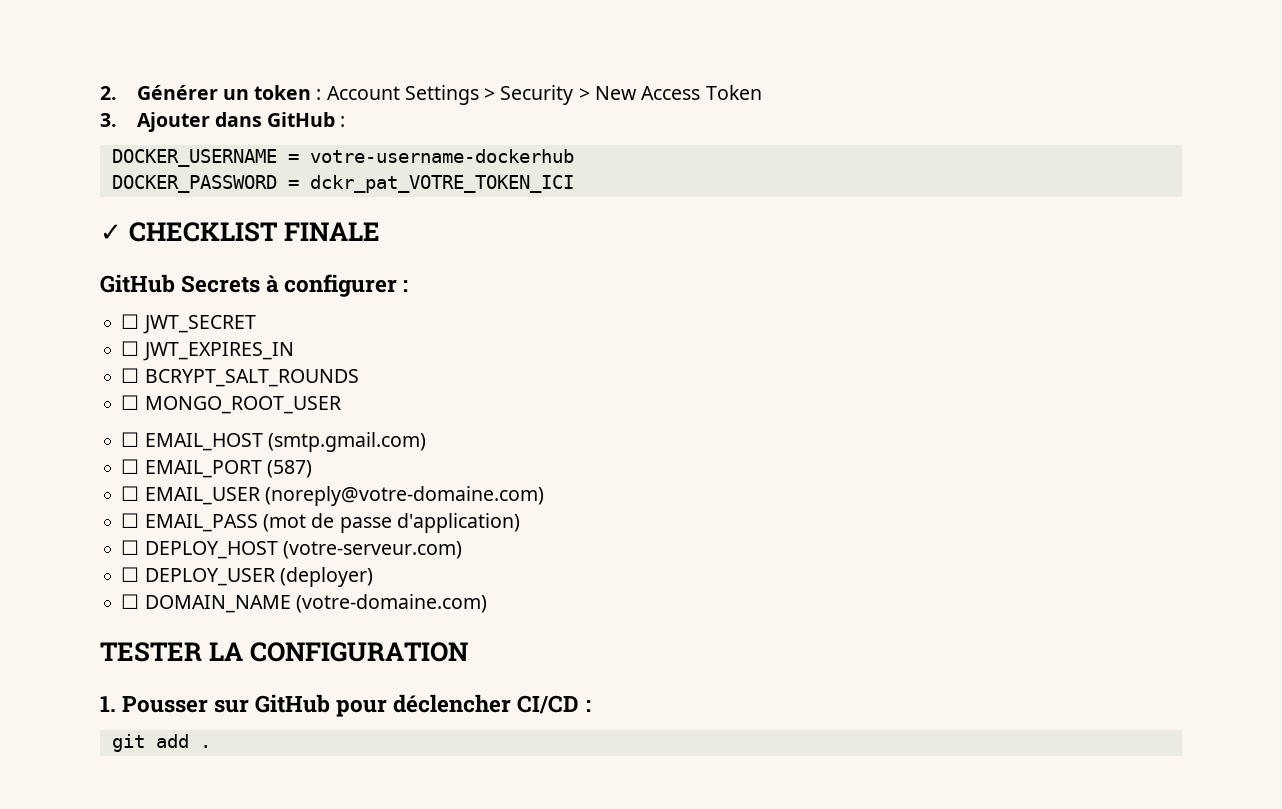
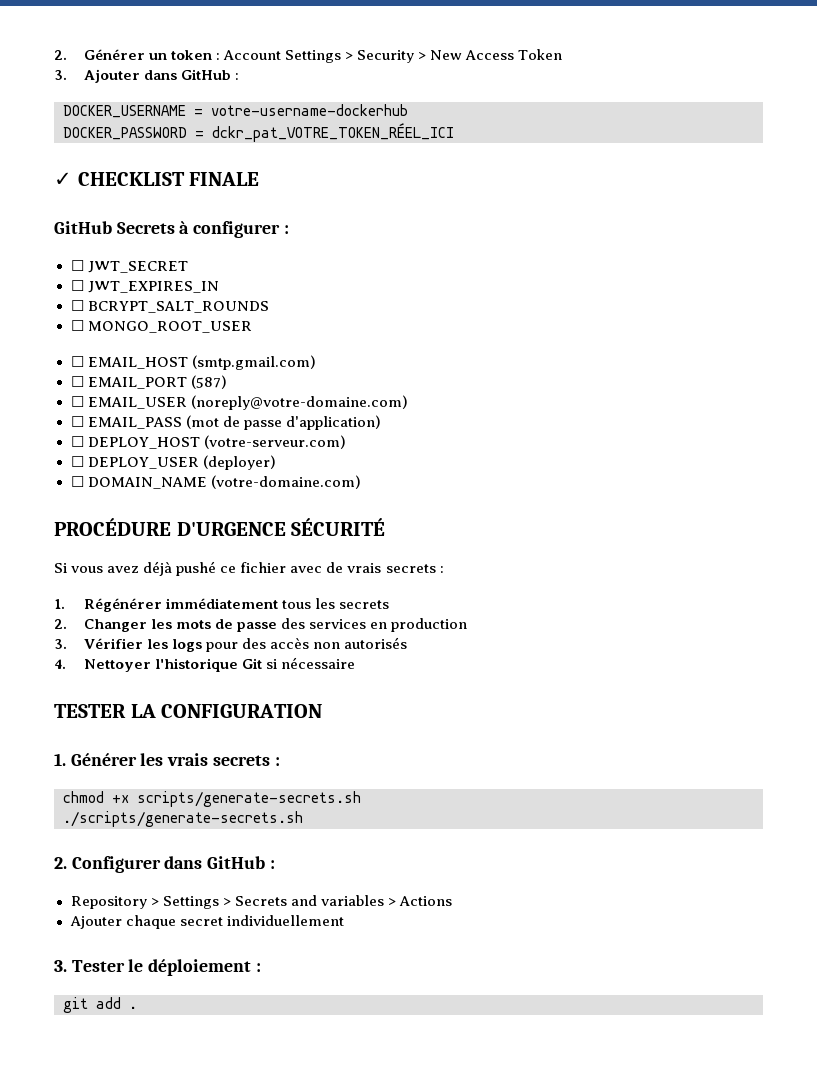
[309,175,574,193] dckr_pat_VOTRE_TOKEN_ICI -> [212,123,454,142] dckr_pat_VOTRE_TOKEN_RÉEL_ICI
[100,642,469,662] [100,694,580,717] TESTER LA CONFIGURATION // 1. Pousser sur GitHub pour déclencher CI/CD -> [54,518,386,536] [54,561,444,576] [54,598,390,612] [54,618,468,632] [54,637,408,652] [54,657,356,672] [54,704,323,718] [54,753,280,766] [63,791,361,807] [63,811,303,827] [54,856,275,873] [70,895,452,909] [69,915,344,929] [54,959,252,976] PROCÉDURE D'URGENCE SÉCURITÉ // Si vous avez déjà pushé ce fichier avec de vrais secrets : // 1. Régénérer immédiatement tous les secrets // 2. Changer les mots de passe des services en production // 3. Vérifier les logs pour des accès non autorisés // 4. Nettoyer l'historique Git si nécessaire // TESTER LA CONFIGURATION // 1. Générer les vrais secrets : // chmod +x scripts/generate-secrets.sh // ./scripts/generate-secrets.sh // 2. Configurer dans GitHub : // Repository > Settings > Secrets and variables > Actions // Ajouter chaque secret individuellement // 3. Tester le déploiement

